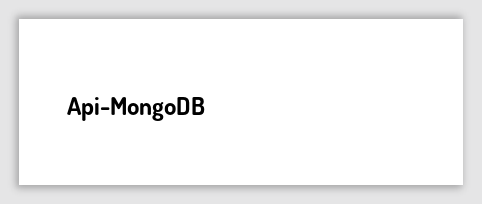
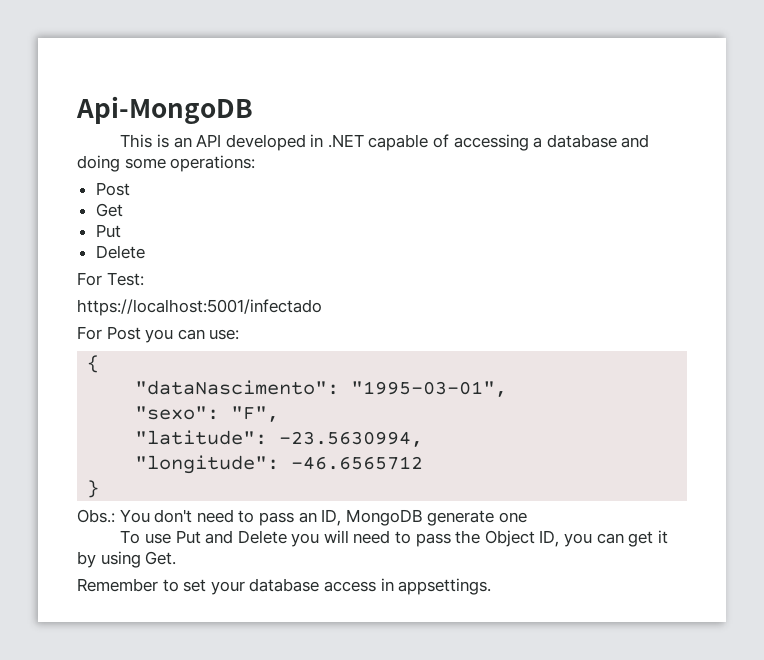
(205, 109) none -> [120,134,650,151] [77,155,256,172] [95,182,130,196] [95,203,123,217] [95,224,121,238] [95,245,145,259] [77,272,144,286] [77,299,322,316] [77,326,240,343] [87,355,100,373] [135,380,508,397] [135,406,280,422] [135,430,424,447] [135,455,424,474] [87,480,100,498] [77,509,527,526] [120,530,668,547] [77,551,177,568] [77,578,492,595] // This is an API developed in .NET capable of accessing a database and doing some operations: // Post // Get // Put // Delete // For Test: // https://localhost:5001/infectado // For Post you can use: // { // "dataNascimento": "1995-03-01", // "sexo": "F", // "latitude": -23.5630994, // "longitude": -46.6565712 // } // Obs.: You don't need to pass an ID, MongoDB generate one // To use Put and Delete you will need to pass the Object ID, you can get it by using Get. // Remember to set your database access in appsettings.

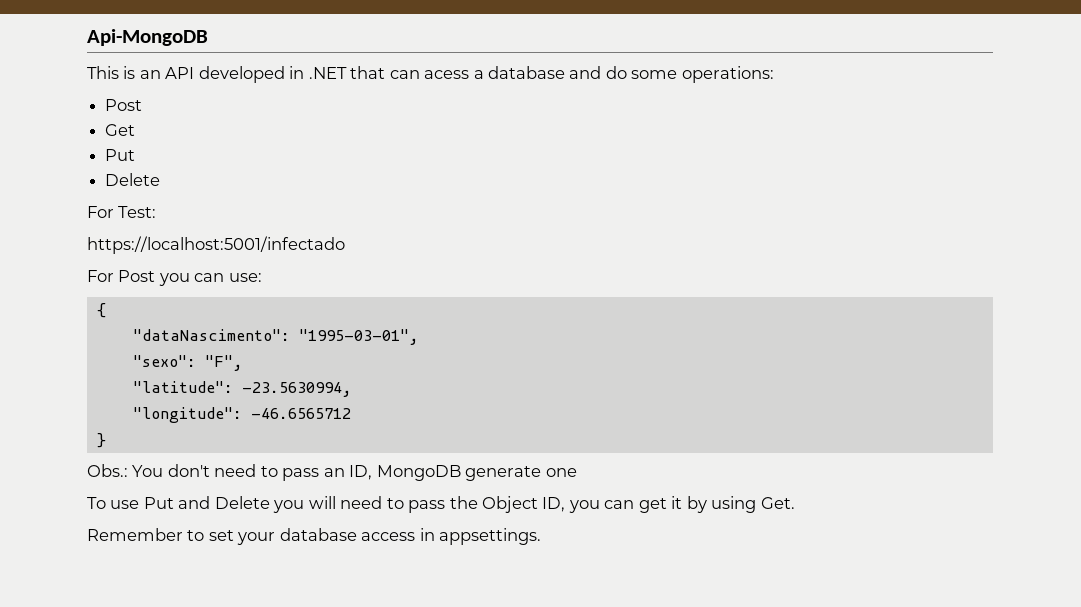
[368,134,529,151] capable of accessing -> [350,66,470,79] that can acess
[77,155,120,172] doing -> [605,66,627,79] do

